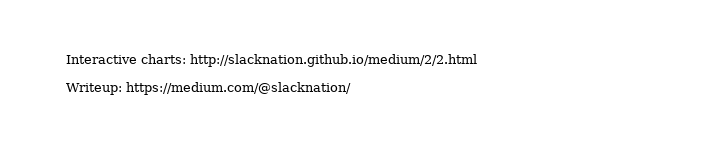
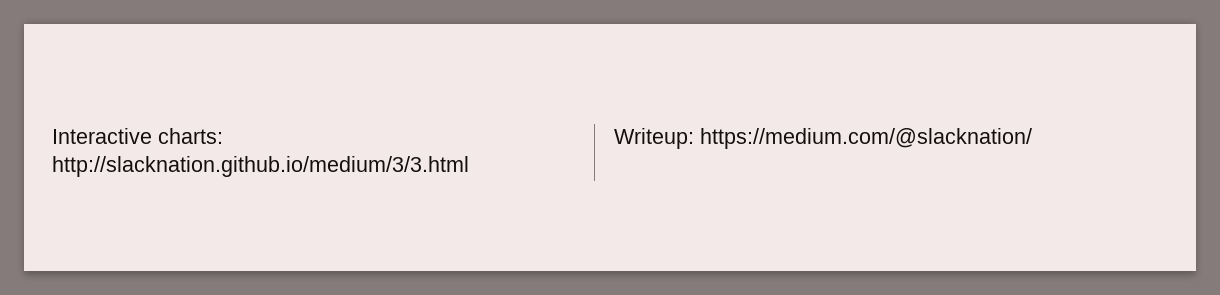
[190,54,477,67] http://slacknation.github.io/medium/2/2.html -> [52,156,469,177] http://slacknation.github.io/medium/3/3.html

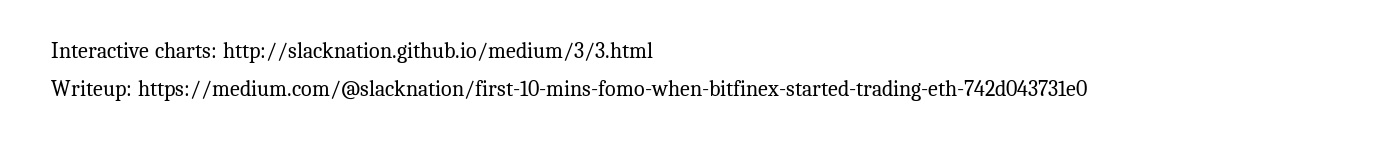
[700,128,1032,149] https://medium.com/@slacknation/ -> [137,80,1087,101] https://medium.com/@slacknation/first-10-mins-fomo-when-bitfinex-started-trading-eth-742d043731e0

